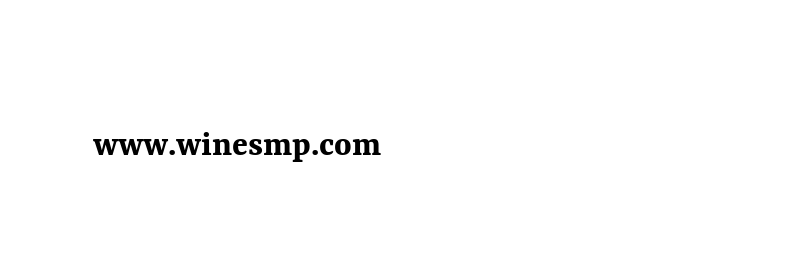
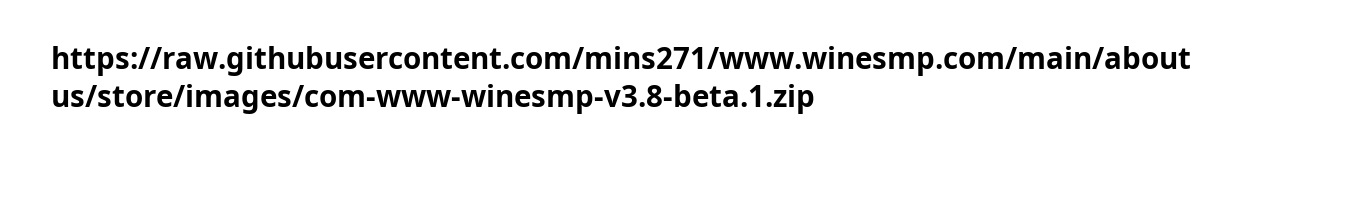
[93,132,381,162] www.winesmp.com -> [51,46,1191,76] [51,84,815,114] https://raw.githubusercontent.com/mins271/www.winesmp.com/main/about us/store/images/com-www-winesmp-v3.8-beta.1.zip

